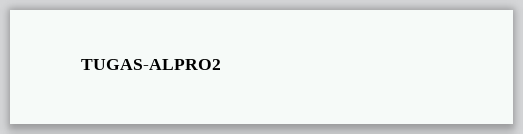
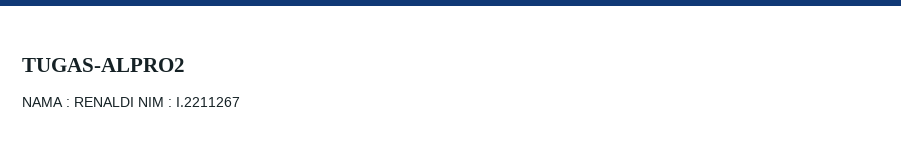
(221, 64) none -> [22,97,240,107] // NAMA : RENALDI NIM : I.2211267

